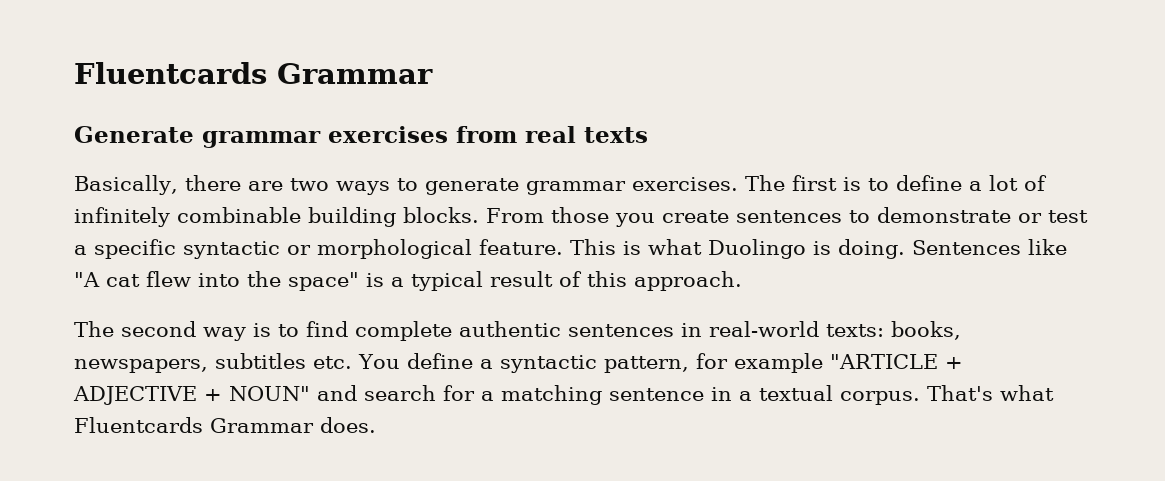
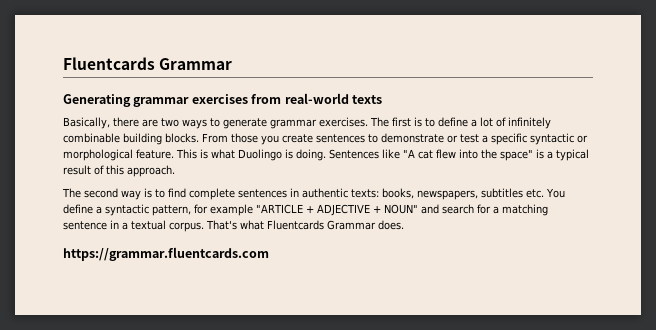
[74,126,194,143] Generate -> [63,94,131,107] Generating
[525,126,576,143] real -> [284,93,349,104] real-world
[459,321,561,337] authentic -> (235, 194) none
[709,321,819,337] real-world -> [302,188,348,198] authentic
(376, 425) none -> [63,247,269,261] // https://grammar.fluentcards.com

